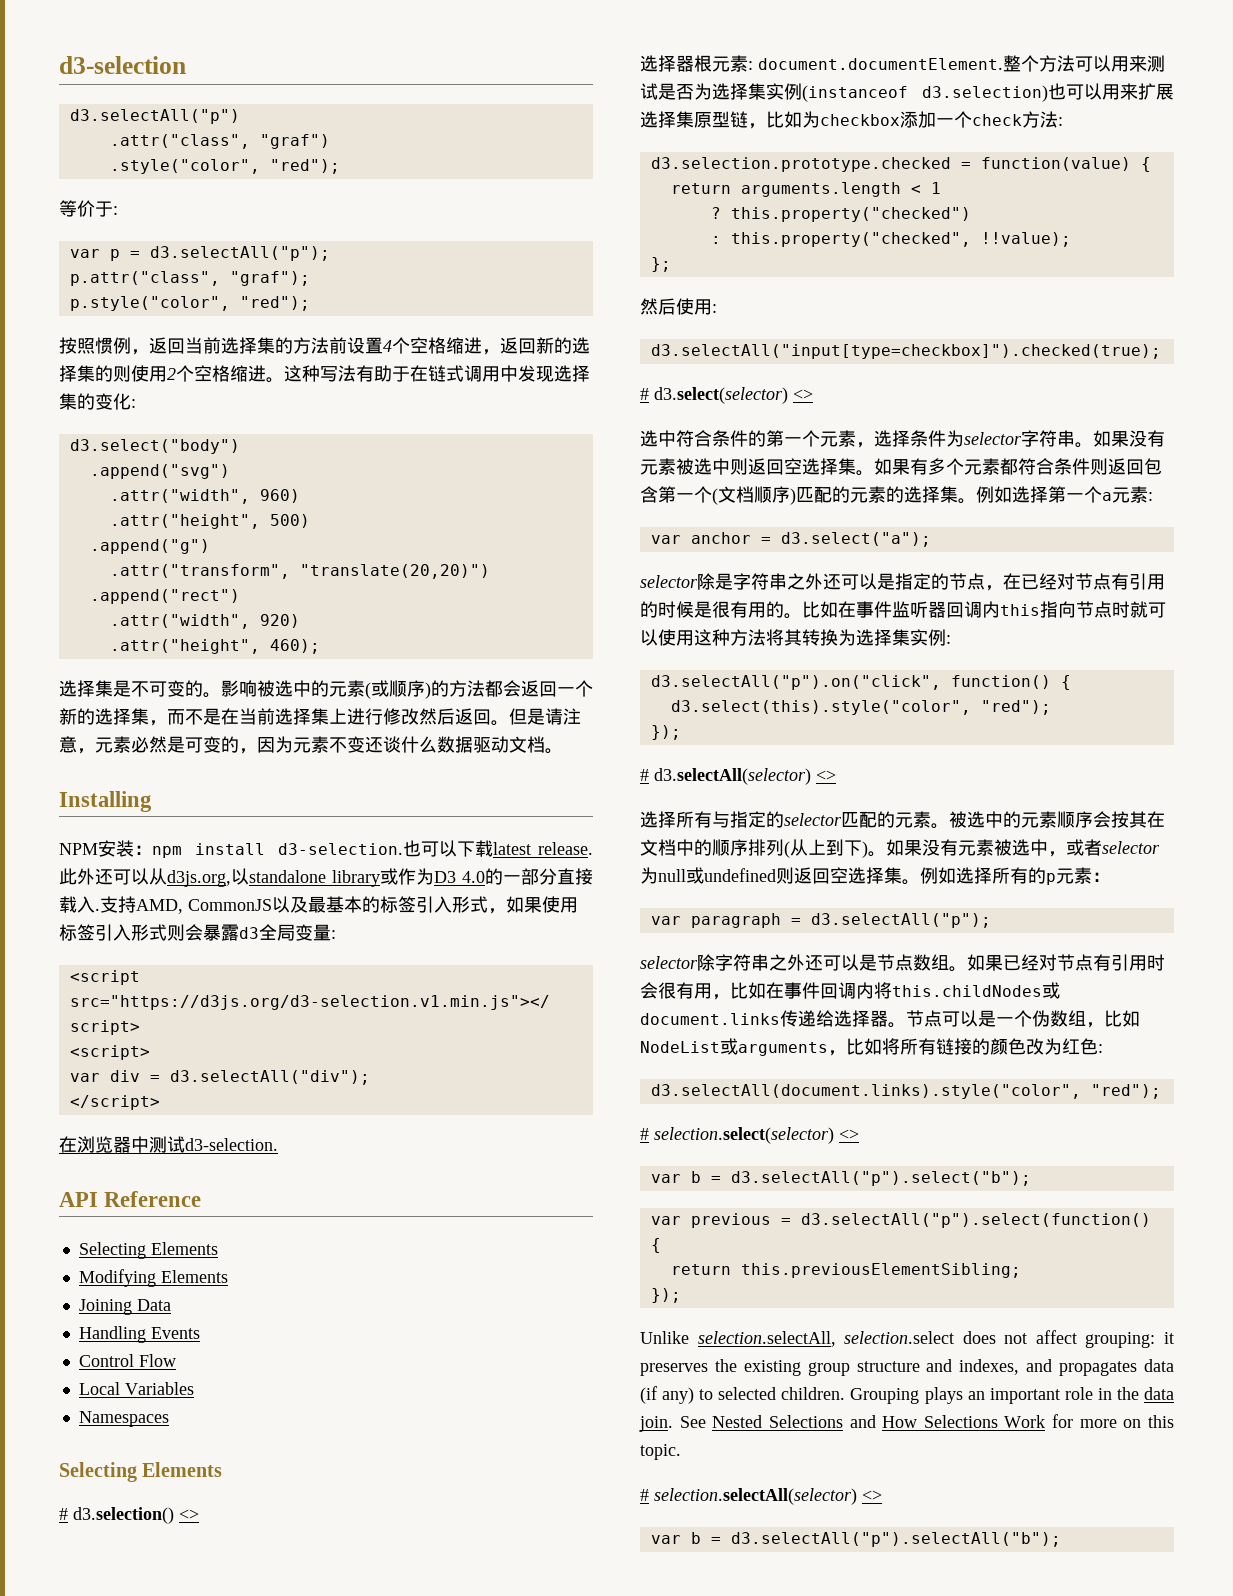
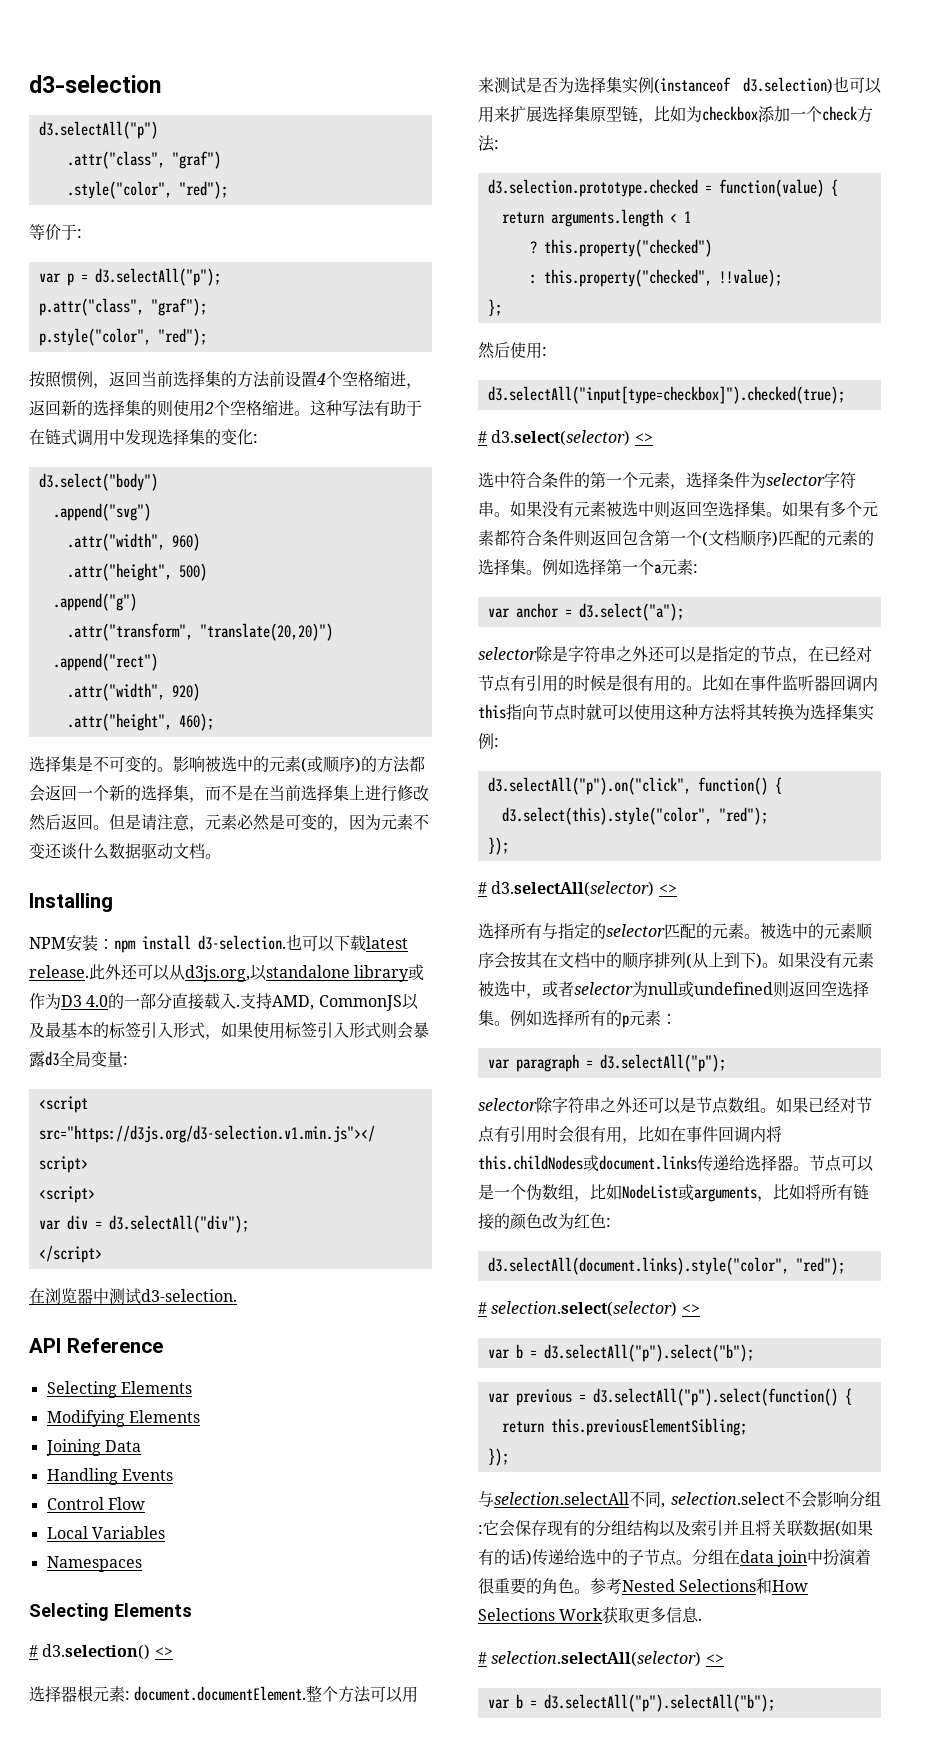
[640,1330,1174,1348] [640,1359,1174,1376] [640,1386,1174,1404] [639,1416,706,1432] Unlike selection.selectAll, selection.select does not affect grouping: it preserves the existing group structure and indexes, and propagates data (if any) to selected children. Grouping plays an important role in the data join. See -> [478,1491,881,1508] [478,1519,873,1537] [478,1548,872,1567] [478,1578,622,1595] 与selection.selectAll不同, selection.select不会影响分组:它会保存现有的分组结构以及索引并且将关联数据(如果有的话)传递给选中的子节点。分组在data join中扮演着很重要的角色。参考
[849,1415,876,1428] and -> [756,1578,773,1594] 和
[1052,1414,1174,1428] [640,1444,681,1460] for more on this topic. -> [602,1606,703,1623] 获取更多信息.

